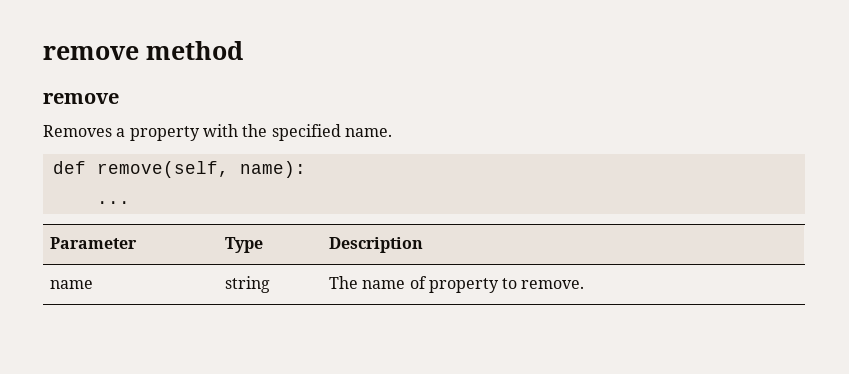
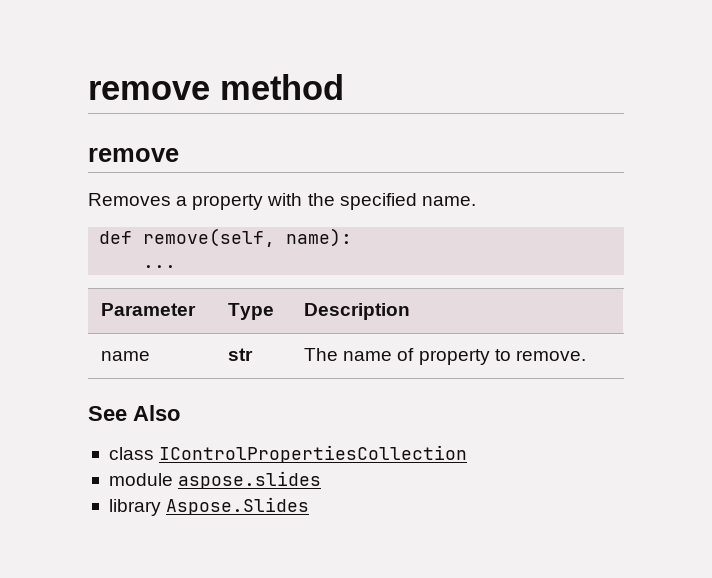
[224,276,270,293] string -> [228,348,254,361] str
(585, 284) none -> [88,405,180,421] [108,445,468,463] [108,471,322,489] [108,497,310,516] // See Also // class IControlPropertiesCollection // module aspose.slides // library Aspose.Slides

